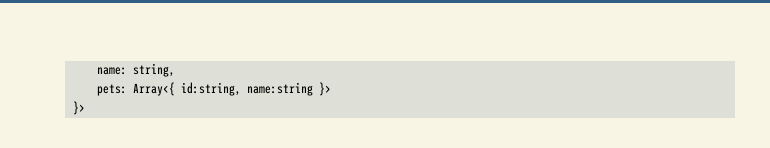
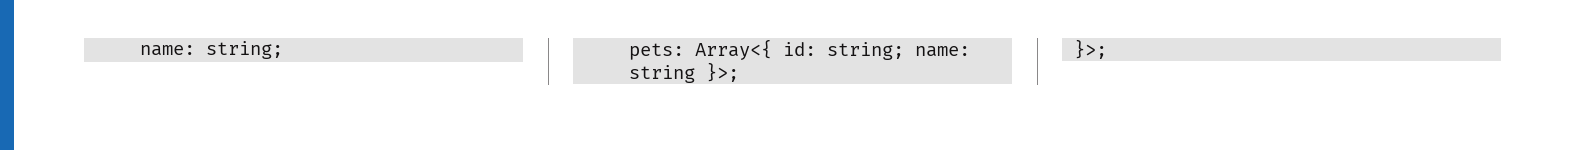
[97,63,176,77] name: string, -> [139,41,283,59] name: string;
[181,82,332,96] [73,101,86,115] id:string, name:string }> // }> -> [782,42,970,60] [628,62,739,83] [1073,39,1107,59] id: string; name: string }>; // }>;

